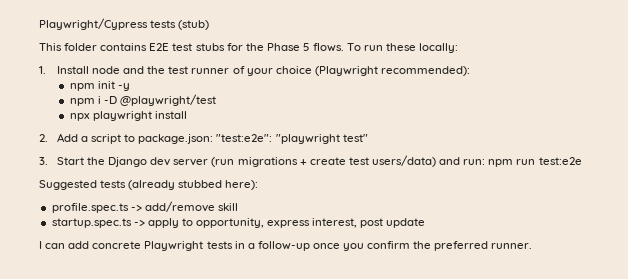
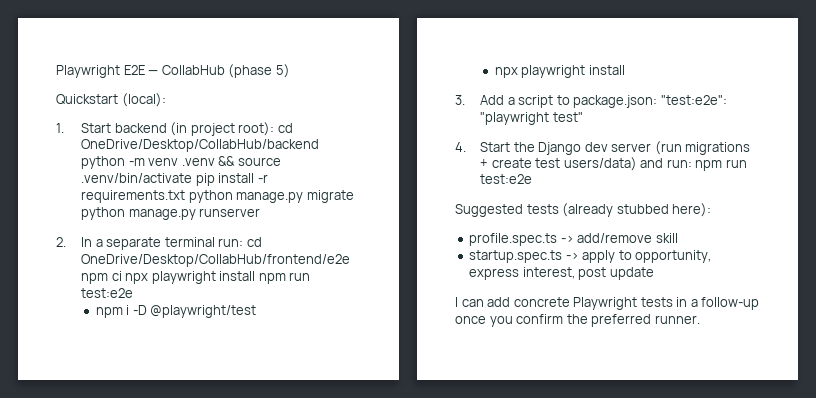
[39,18,210,30] [39,43,459,53] [39,66,470,76] [69,81,130,91] Playwright/Cypress tests (stub) // This folder contains E2E test stubs for the Phase 5 flows. To run these locally: // 1. Install node and the test runner of your choice (Playwright recommended): // npm init -y -> [56,64,290,78] [56,93,166,107] [56,122,293,136] [81,139,320,152] [81,156,281,169] [81,173,268,186] [81,190,354,203] [81,207,261,220] [56,237,262,250] [81,254,351,267] [81,271,311,284] [81,288,134,298] Playwright E2E — CollabHub (phase 5) // Quickstart (local): // 1. Start backend (in project root): cd OneDrive/Desktop/CollabHub/backend python -m venv .venv && source .venv/bin/activate pip install -r requirements.txt python manage.py migrate python manage.py runserver // 2. In a separate terminal run: cd OneDrive/Desktop/CollabHub/frontend/e2e npm ci npx playwright install npm run test:e2e
[39,134,48,142] 2. -> [455,95,465,105] 3.
[39,157,48,165] 3. -> [455,142,466,152] 4.

